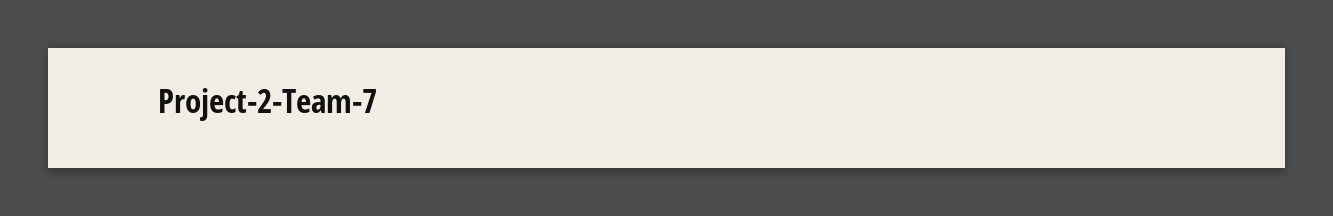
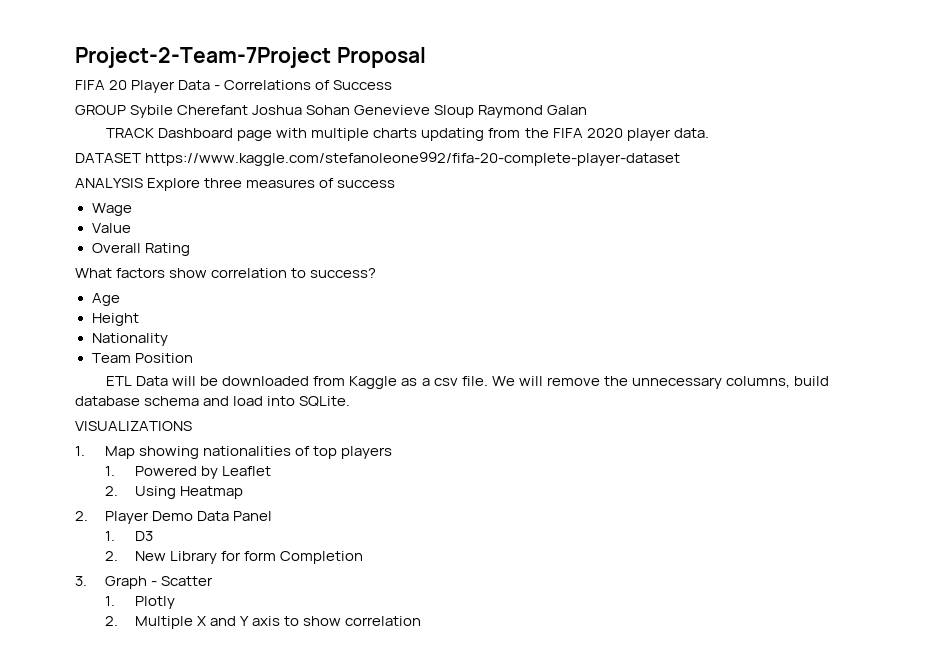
[158,88,377,121] Project-2-Team-7 -> [75,47,426,68] [75,80,393,93] [75,105,588,118] [106,128,709,141] [75,152,681,166] [75,178,396,191] [91,203,132,216] [91,223,131,233] [91,243,190,256] [75,268,377,278] [91,293,120,306] [91,313,139,326] [91,333,168,346] [91,353,193,363] [106,376,829,389] [75,396,351,407] [75,421,192,431] [75,446,393,459] [104,466,271,479] [104,486,243,499] [75,511,272,524] [104,531,153,541] [104,551,363,564] [75,576,213,589] [104,596,175,609] [104,616,421,629] Project-2-Team-7Project Proposal // FIFA 20 Player Data - Correlations of Success // GROUP Sybile Cherefant Joshua Sohan Genevieve Sloup Raymond Galan // TRACK Dashboard page with multiple charts updating from the FIFA 2020 player data. // DATASET https://www.kaggle.com/stefanoleone992/fifa-20-complete-player-dataset // ANALYSIS Explore three measures of success // Wage // Value // Overall Rating // What factors show correlation to success? // Age // Height // Nationality // Team Position // ETL Data will be downloaded from Kaggle as a csv file. We will remove the unnecessary columns, build database schema and load into SQLite. // VISUALIZATIONS // 1. Map showing nationalities of top players // 1. Powered by Leaflet // 2. Using Heatmap // 2. Player Demo Data Panel // 1. D3 // 2. New Library for form Completion // 3. Graph - Scatter // 1. Plotly // 2. Multiple X and Y axis to show correlation

